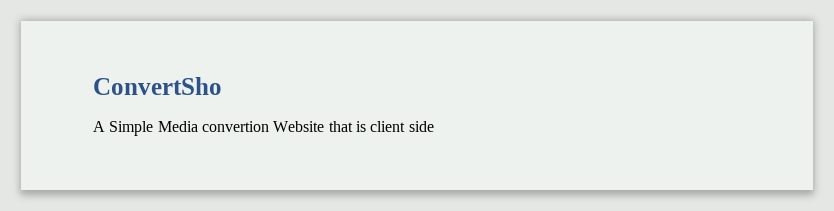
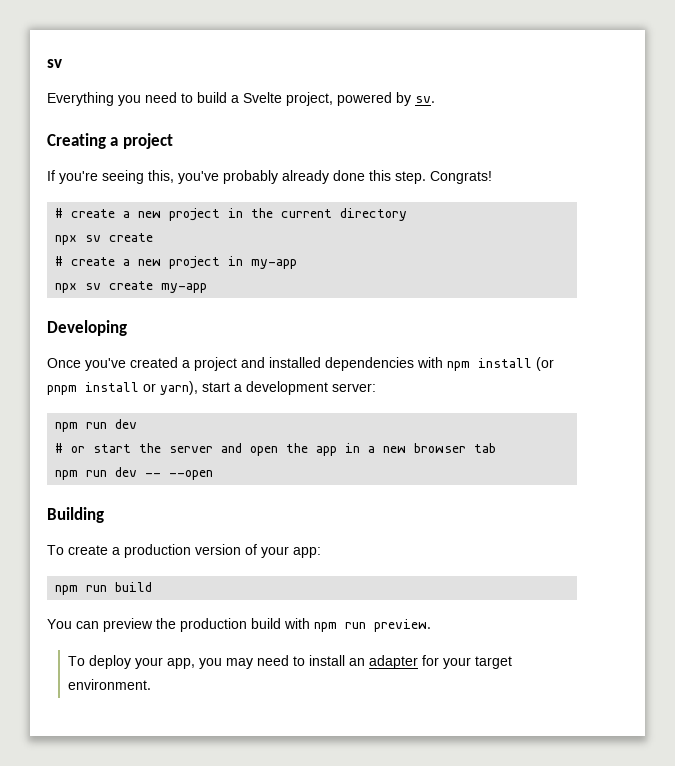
[93,77,222,95] [93,121,434,136] ConvertSho // A Simple Media convertion Website that is client side -> [47,59,62,68] [47,92,435,106] [47,133,173,149] [47,170,492,184] [55,208,408,221] [55,233,154,245] [55,256,298,269] [55,281,208,293] [47,320,127,336] [47,357,554,371] [47,381,376,395] [55,419,138,432] [55,443,497,456] [55,467,214,480] [47,507,104,523] [47,544,321,558] [55,582,153,595] [47,618,431,632] [68,655,513,669] [68,679,152,690] sv // Everything you need to build a Svelte project, powered by sv. // Creating a project // If you're seeing this, you've probably already done this step. Congrats! // # create a new project in the current directory // npx sv create // # create a new project in my-app // npx sv create my-app // Developing // Once you've created a project and installed dependencies with npm install (or pnpm install or yarn), start a development server: // npm run dev // # or start the server and open the app in a new browser tab // npm run dev -- --open // Building // To create a production version of your app: // npm run build // You can preview the production build with npm run preview. // To deploy your app, you may need to install an adapter for your target environment.

